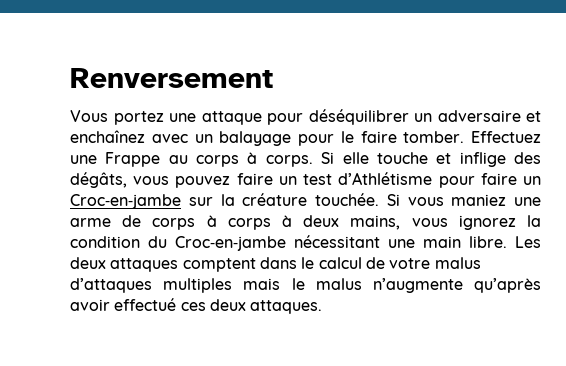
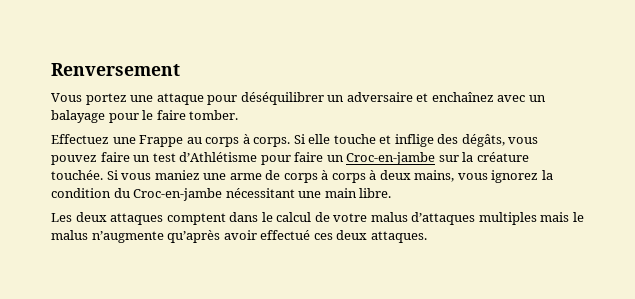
(465, 137) none -> (239, 115) //
(507, 242) none -> (392, 193) //

